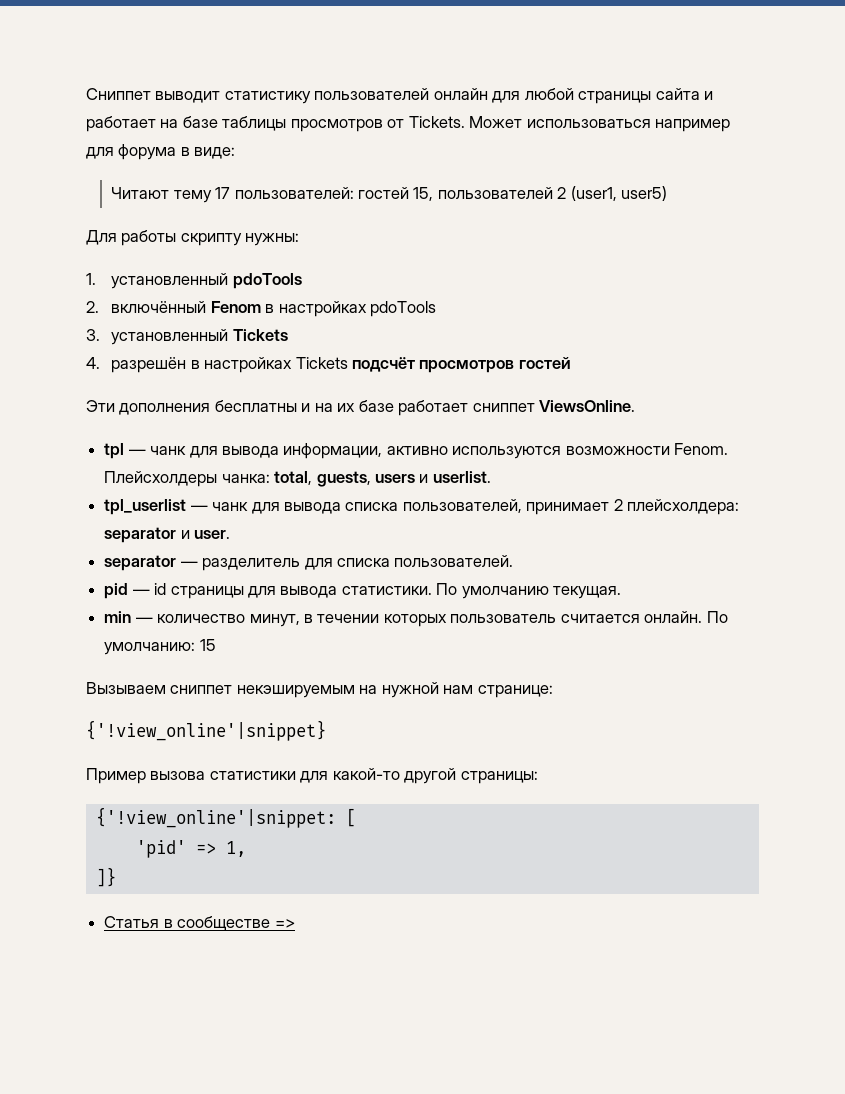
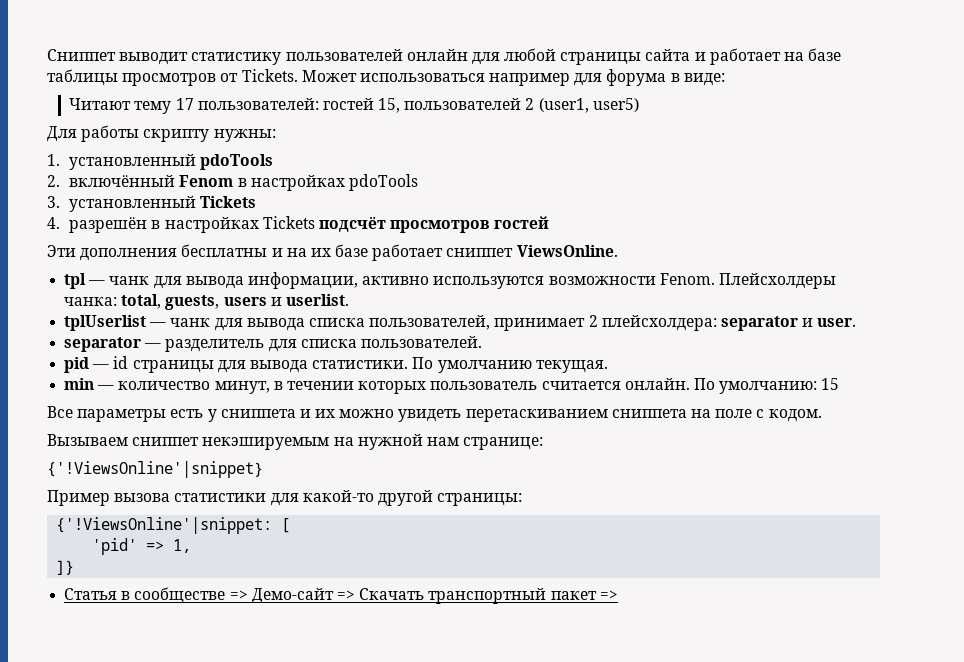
[104,499,187,515] tpl_userlist -> [64,315,147,331] tplUserlist
(216, 645) none -> [47,406,822,422] // Все параметры есть у сниппета и их можно увидеть перетаскиванием сниппета на поле с кодом.
[86,720,326,741] {'!view_online'|snippet} -> [47,461,263,478] {'!ViewsOnline'|snippet}
[95,807,336,828] {'!view_online'|snippet: -> [56,517,273,534] {'!ViewsOnline'|snippet:
(295, 923) none -> [251,588,618,604] Демо-сайт => Скачать транспортный пакет =>

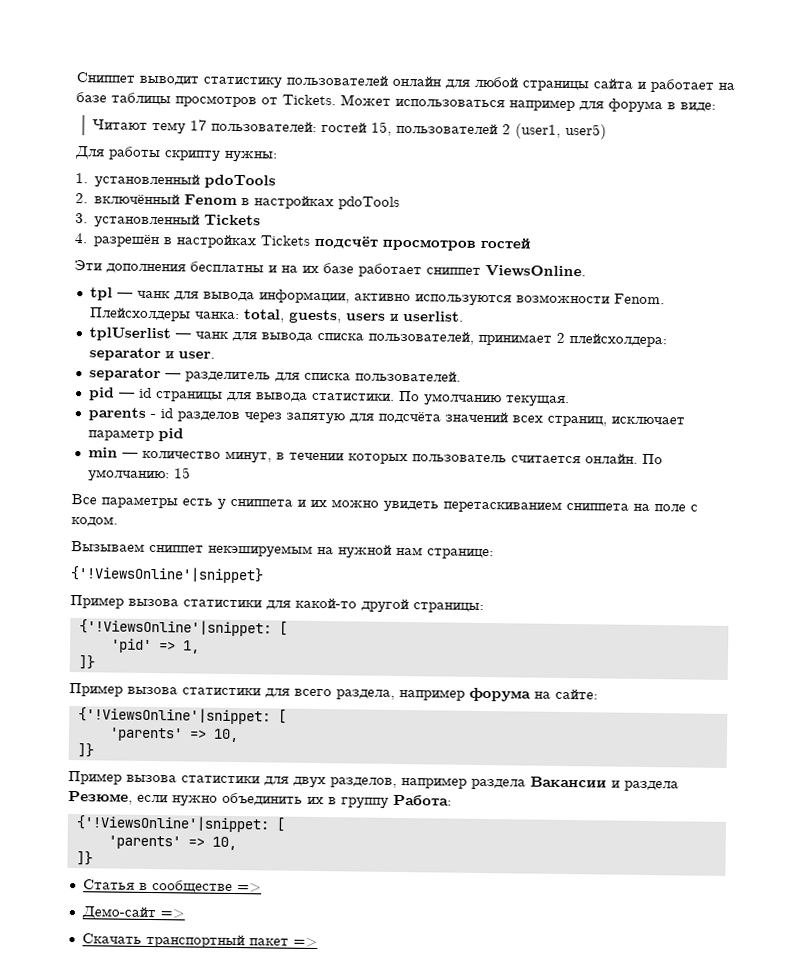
(608, 366) none -> [87,407,685,427] [87,428,184,442] // parents - id разделов через запятую для подсчёта значений всех страниц, исключает параметр pid
(75, 567) none -> [69,683,598,702] [77,707,287,725] [108,727,239,743] [76,743,94,758] [68,771,679,792] [68,791,452,809] [75,815,286,833] [107,835,237,851] [75,851,93,866] // Пример вызова статистики для всего раздела, например форума на сайте: // {'!ViewsOnline'|snippet: [ // 'parents' => 10, // ]} // Пример вызова статистики для двух разделов, например раздела Вакансии и раздела Резюме, если нужно объединить их в группу Работа: // {'!ViewsOnline'|snippet: [ // 'parents' => 10, // ]}
(248, 595) none -> (262, 888) //
(355, 595) none -> (185, 914) //

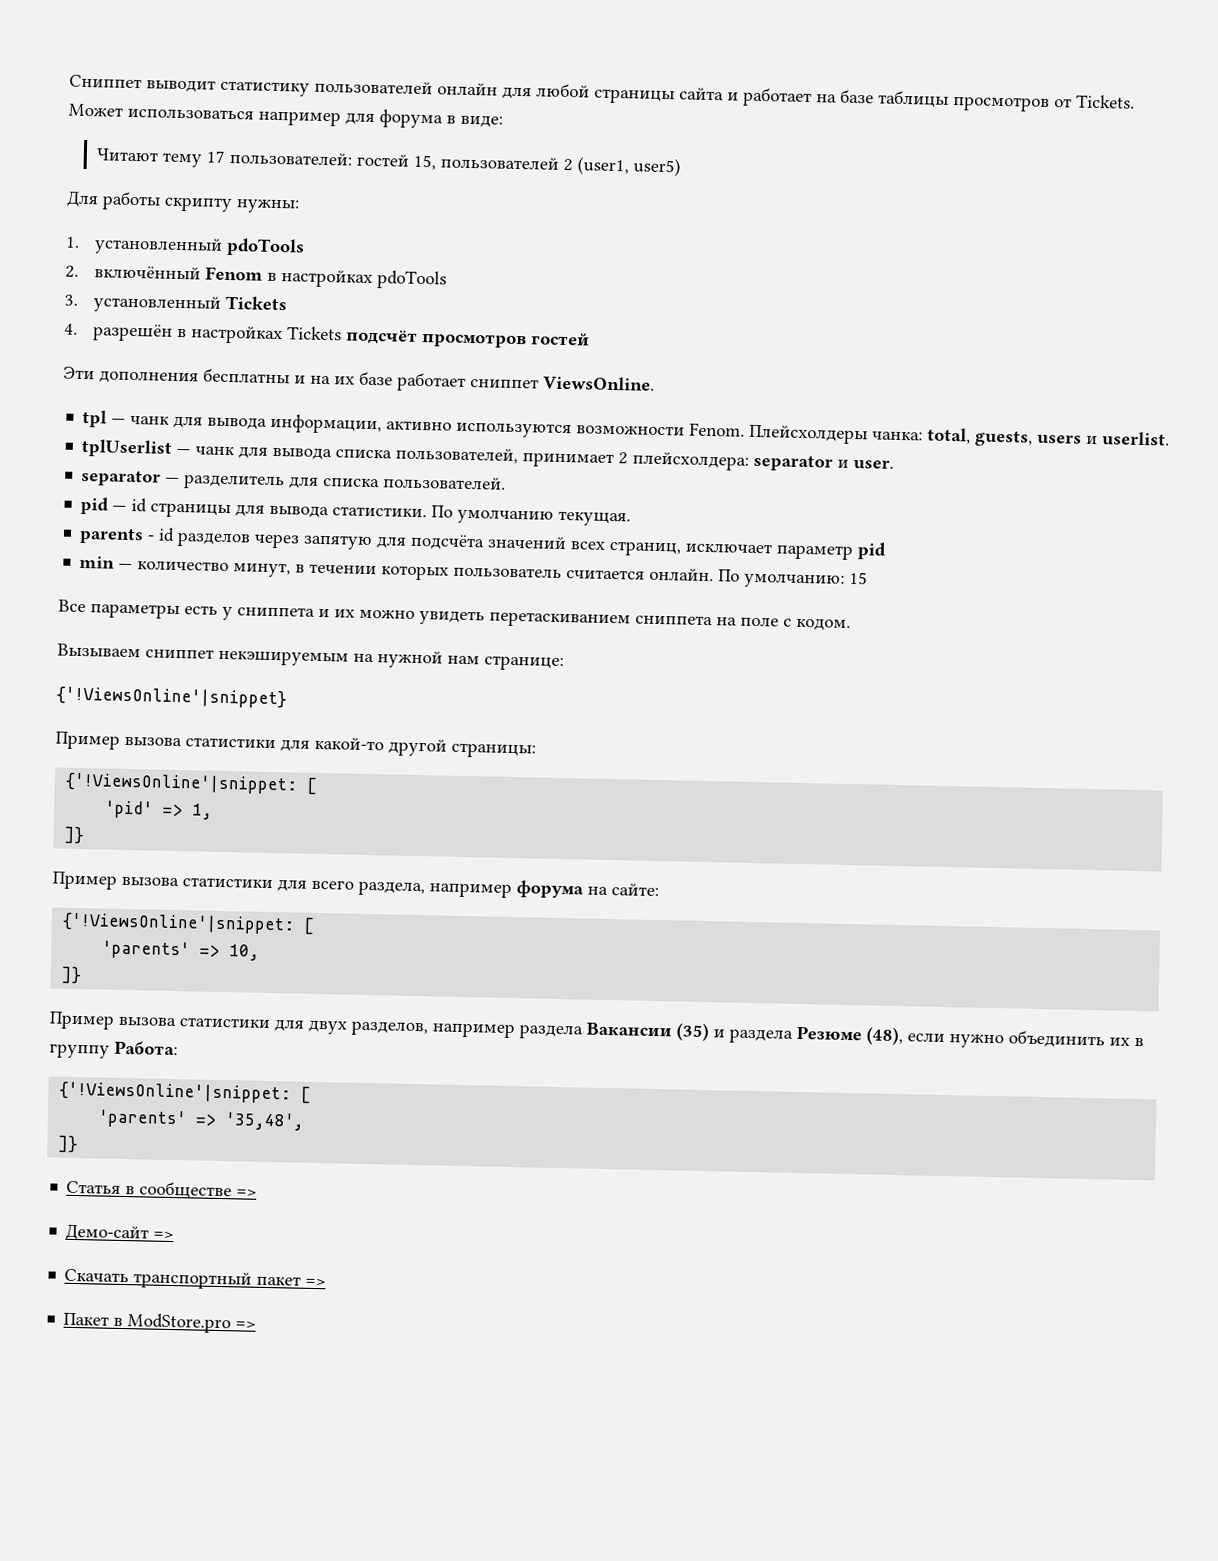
(607, 782) none -> [676,1022,709,1042] (35)
[68,791,133,805] Резюме, -> [796,1025,903,1046] Резюме (48),
[211,836,237,851] 10, -> [225,1112,306,1131] '35,48',
(318, 942) none -> [63,1312,257,1334] // Пакет в ModStore.pro =>

